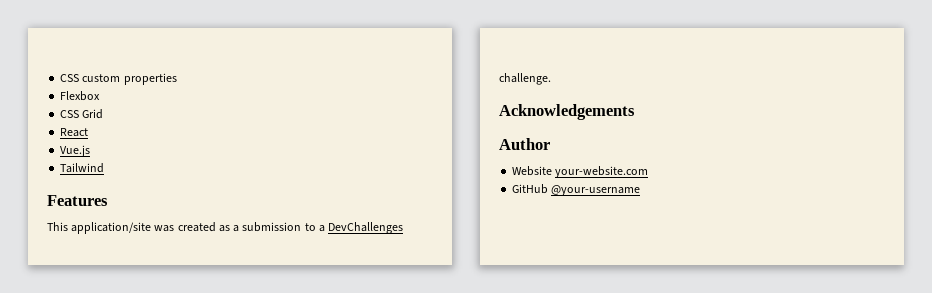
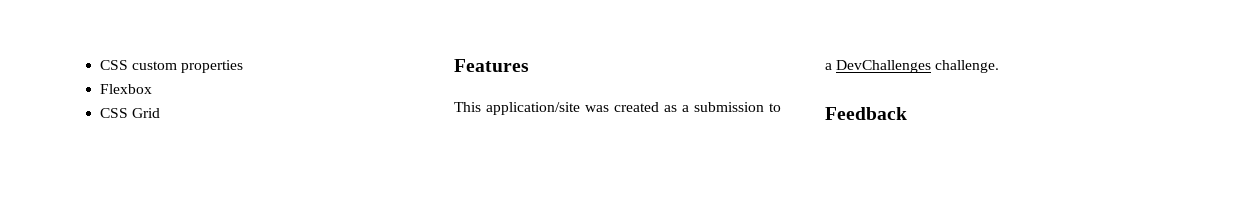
[60,128,89,137] [60,145,91,157] [60,163,105,173] // React // Vue.js // Tailwind -> (161, 113) none
[499,104,635,120] [499,138,550,150] [512,166,649,178] [512,184,641,196] Acknowledgements // Author // Website your-website.com // GitHub @your-username -> [825,107,907,120] Feedback

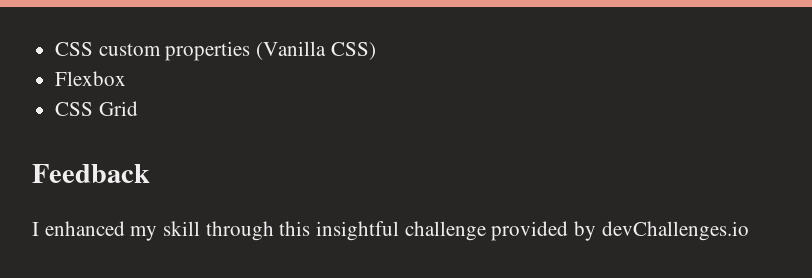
(244, 66) none -> [256,41,376,60] (Vanilla CSS)
[454,59,529,72] [454,102,781,115] [825,60,1000,73] [825,107,907,120] Features // This application/site was created as a submission to a DevChallenges challenge. // Feedback -> [32,164,150,183] [32,221,749,241] Feedback // I enhanced my skill through this insightful challenge provided by devChallenges.io

